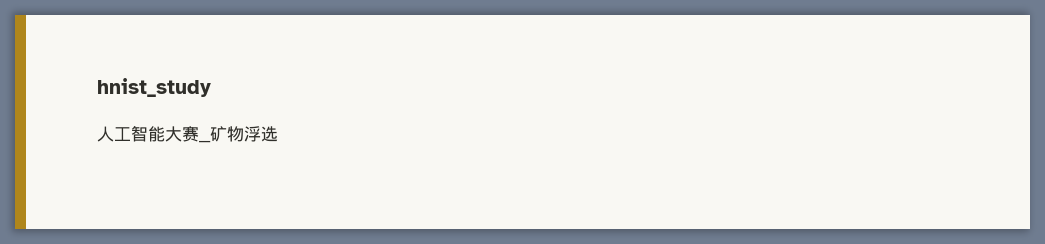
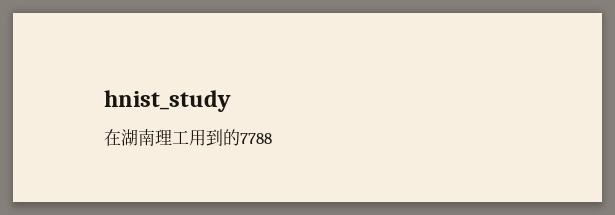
[97,125,278,143] 人工智能大赛_矿物浮选 -> [104,129,272,146] 在湖南理工用到的7788

